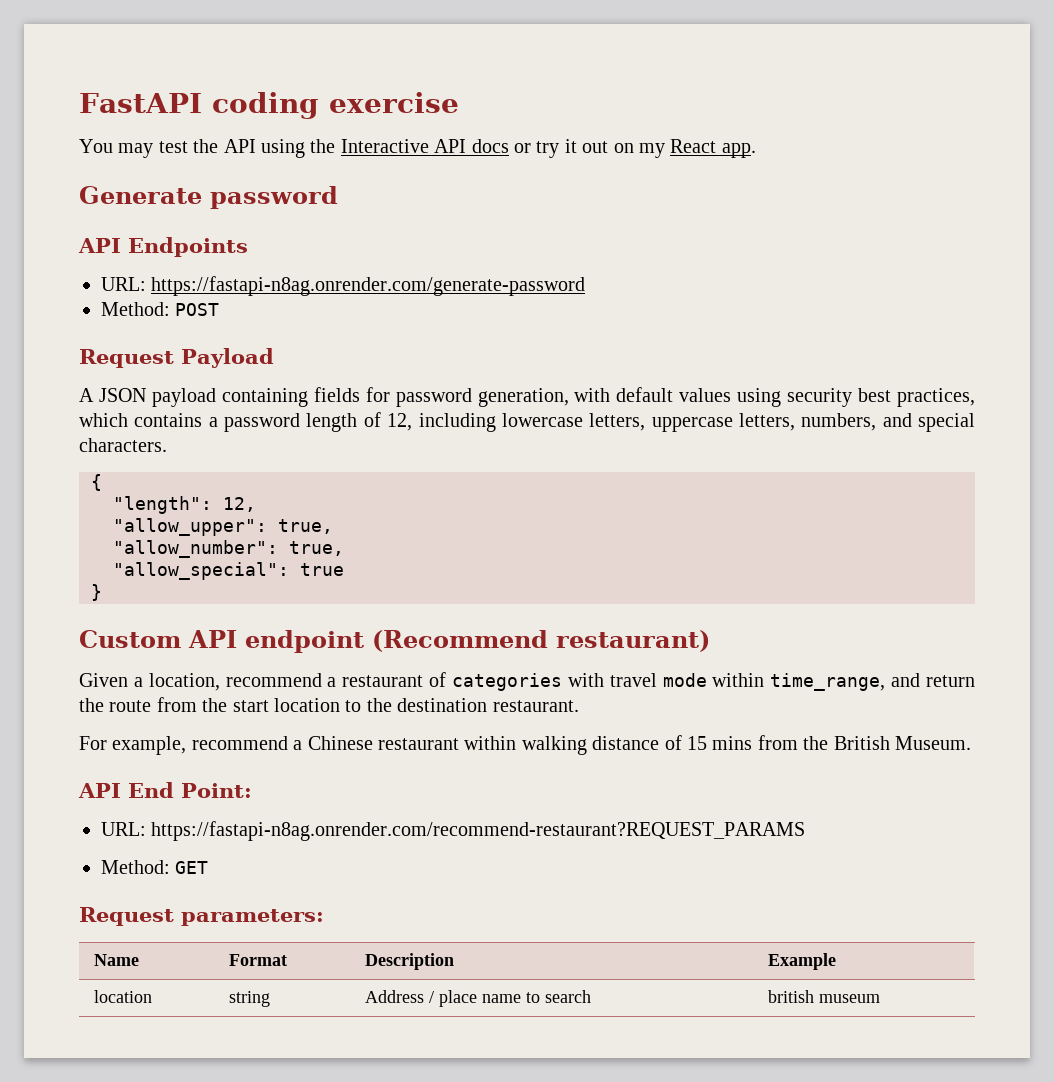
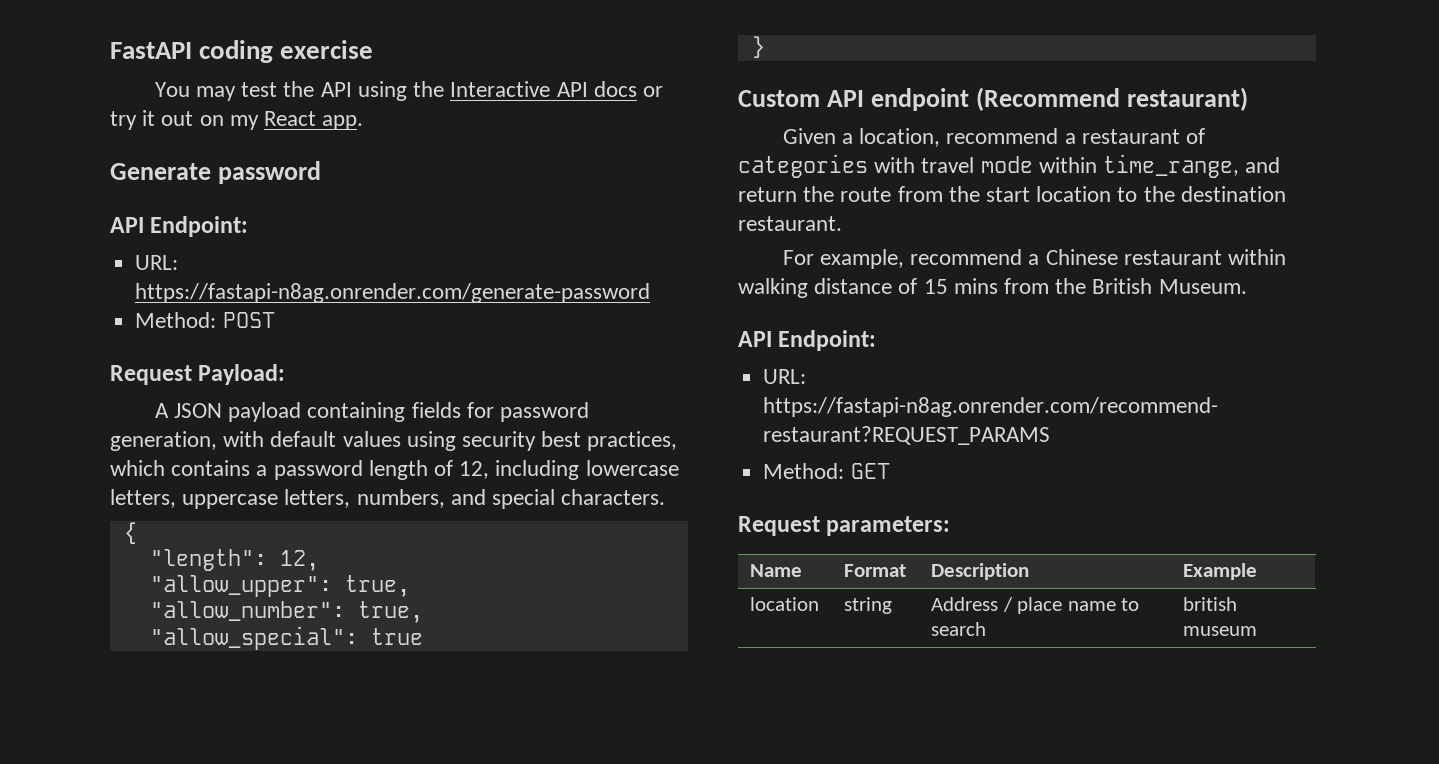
[128,237,248,257] Endpoints -> [150,216,249,237] Endpoint:
[181,348,274,368] Payload -> [198,364,286,385] Payload:
[128,782,252,798] End Point: -> [778,330,877,351] Endpoint:

